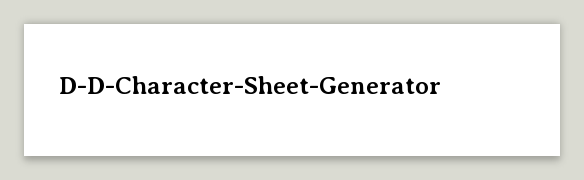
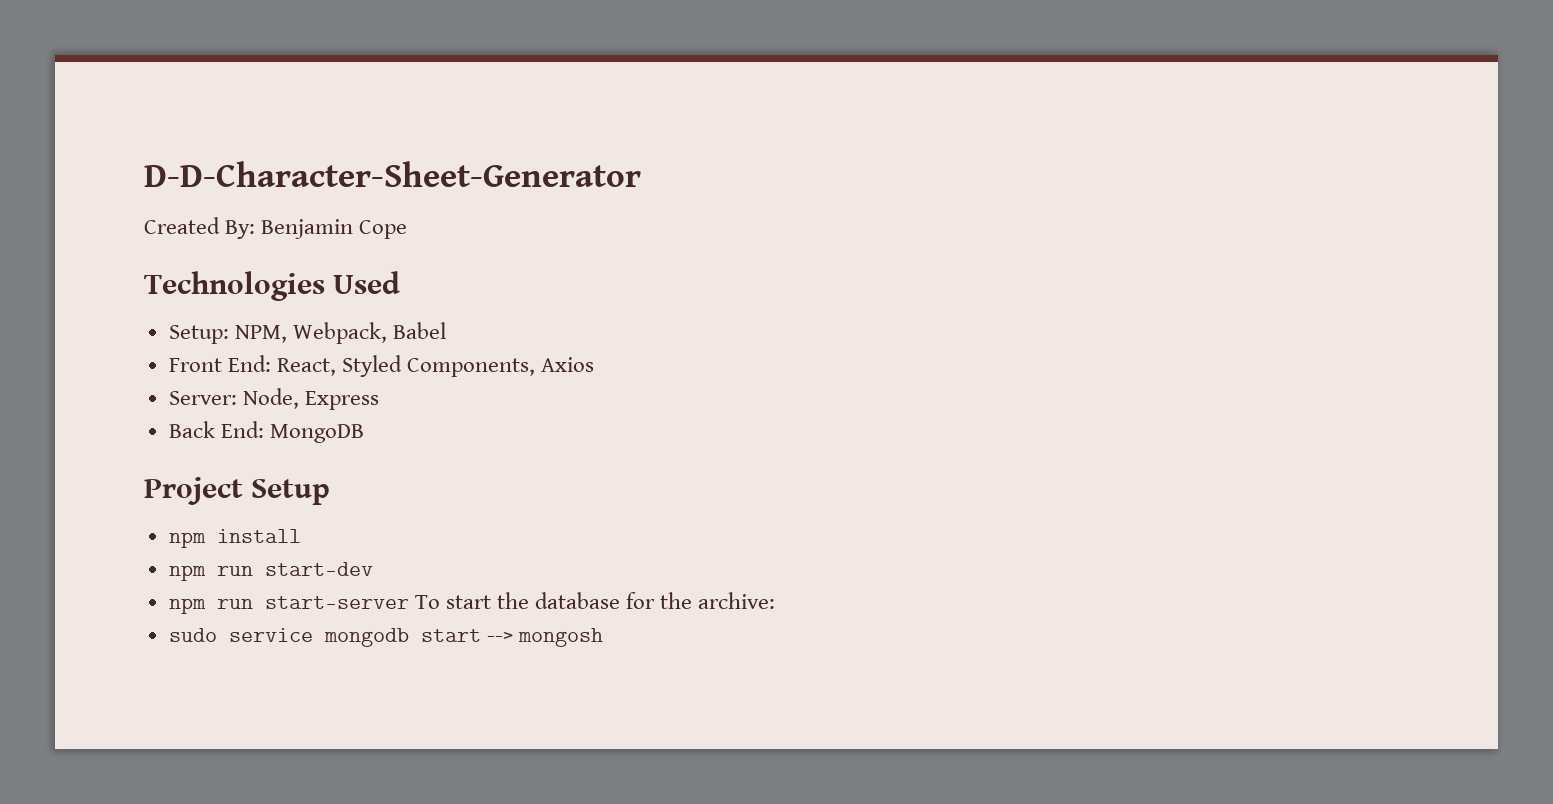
(441, 85) none -> [144,217,408,239] [144,271,401,301] [168,322,446,344] [168,355,595,377] [168,388,379,410] [168,421,364,443] [144,477,331,505] [168,529,301,548] [168,562,373,581] [168,592,776,614] [168,628,603,647] // Created By: Benjamin Cope // Technologies Used // Setup: NPM, Webpack, Babel // Front End: React, Styled Components, Axios // Server: Node, Express // Back End: MongoDB // Project Setup // npm install // npm run start-dev // npm run start-server To start the database for the archive: // sudo service mongodb start --> mongosh

